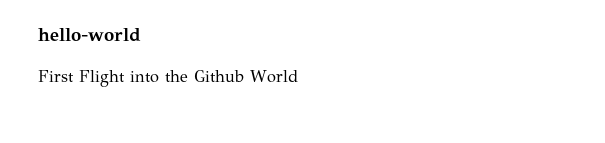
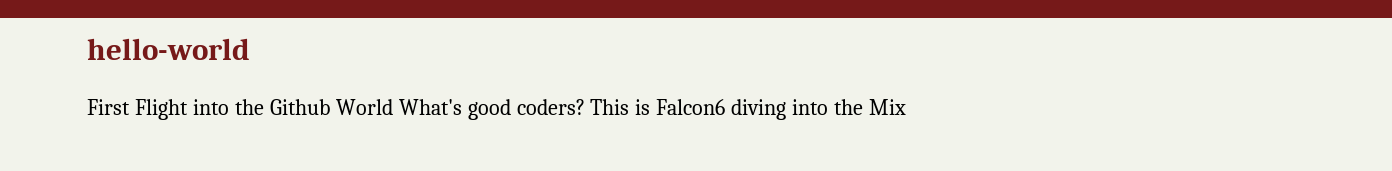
(298, 76) none -> [398,99,907,120] What's good coders? This is Falcon6 diving into the Mix

